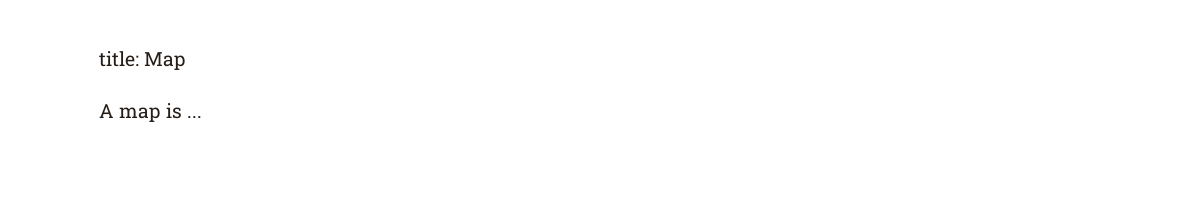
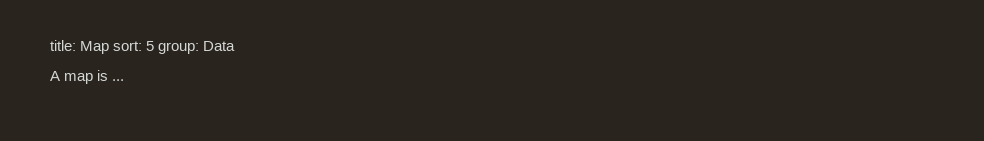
(186, 61) none -> [113,41,236,54] sort: 5 group: Data

